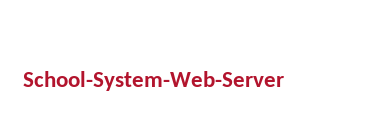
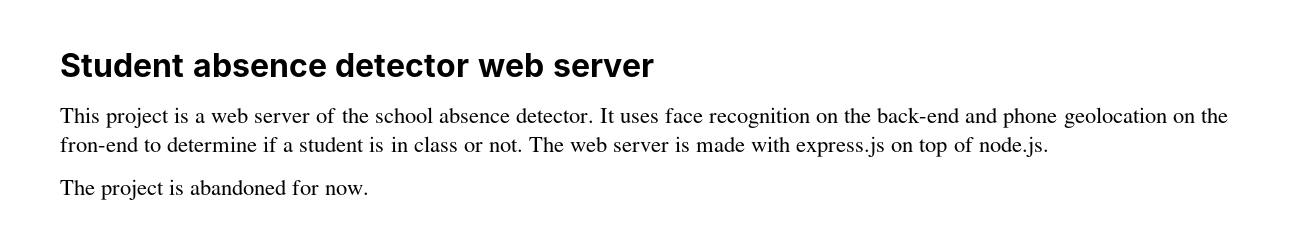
[23,71,284,91] School-System-Web-Server -> [60,53,654,77] [60,107,1228,128] [60,136,1049,157] [60,179,370,200] Student absence detector web server // This project is a web server of the school absence detector. It uses face recognition on the back-end and phone geolocation on the fron-end to determine if a student is in class or not. The web server is made with express.js on top of node.js. // The project is abandoned for now.

